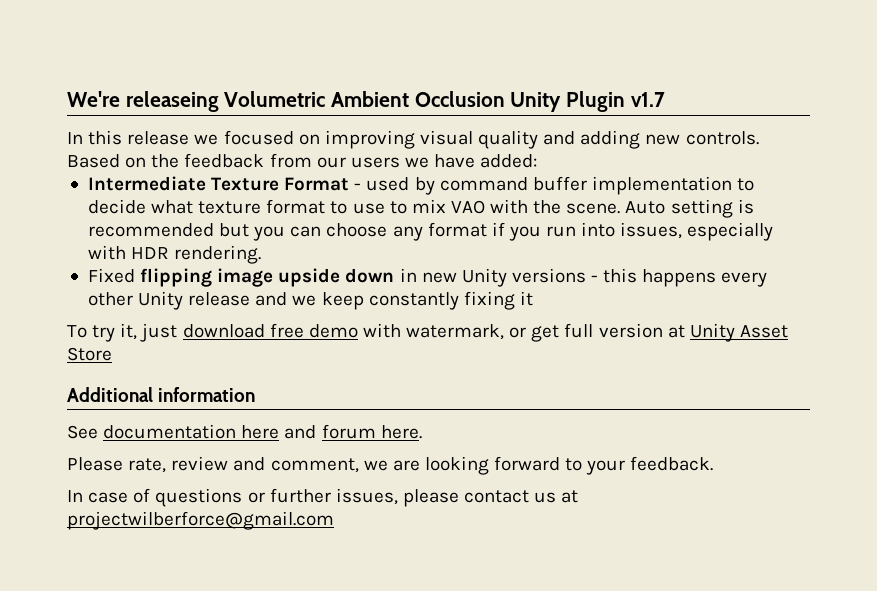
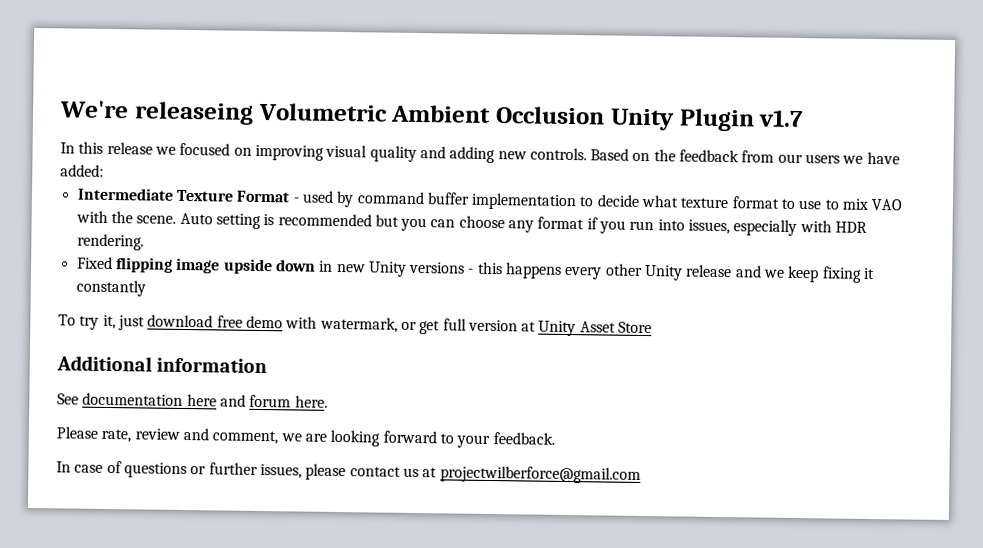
[368,292,459,310] constantly -> (820, 274) none
(533, 298) none -> [75,279,146,297] constantly

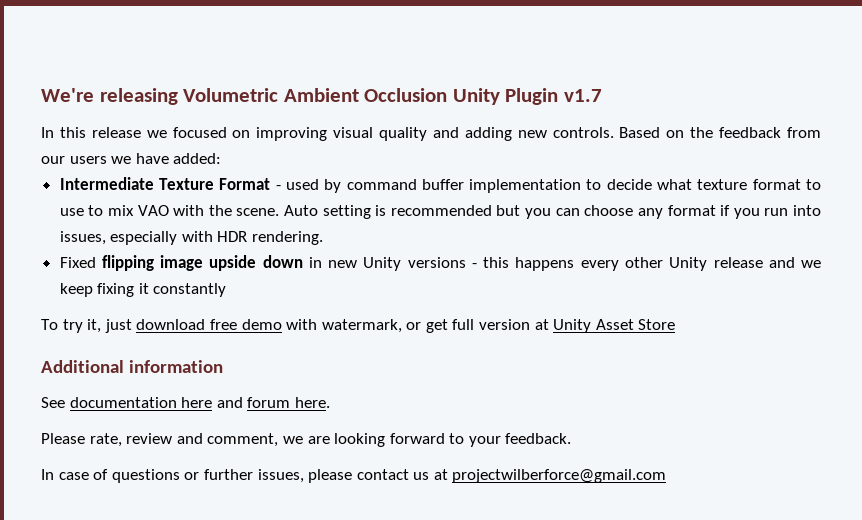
[133,101,254,125] releaseing -> [99,88,178,105] releasing

